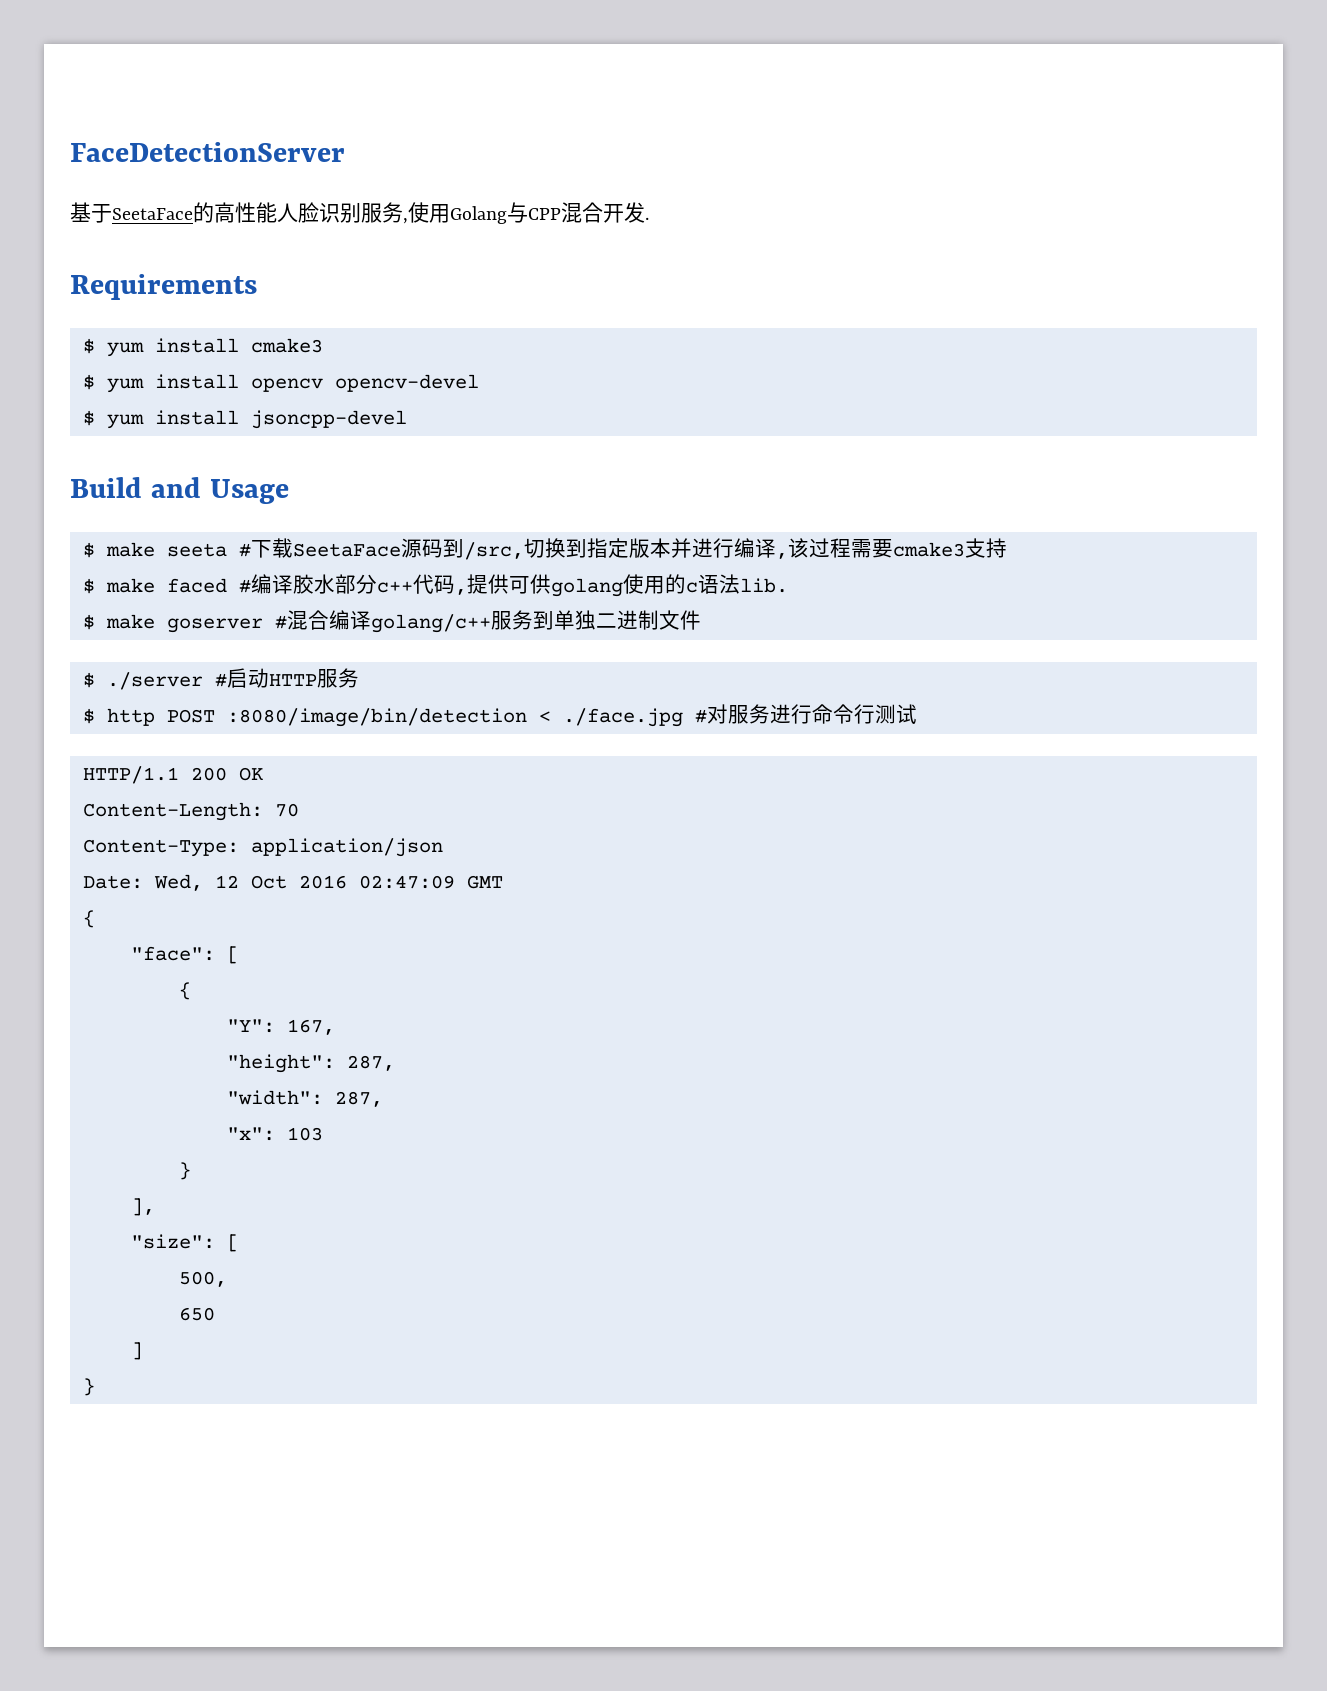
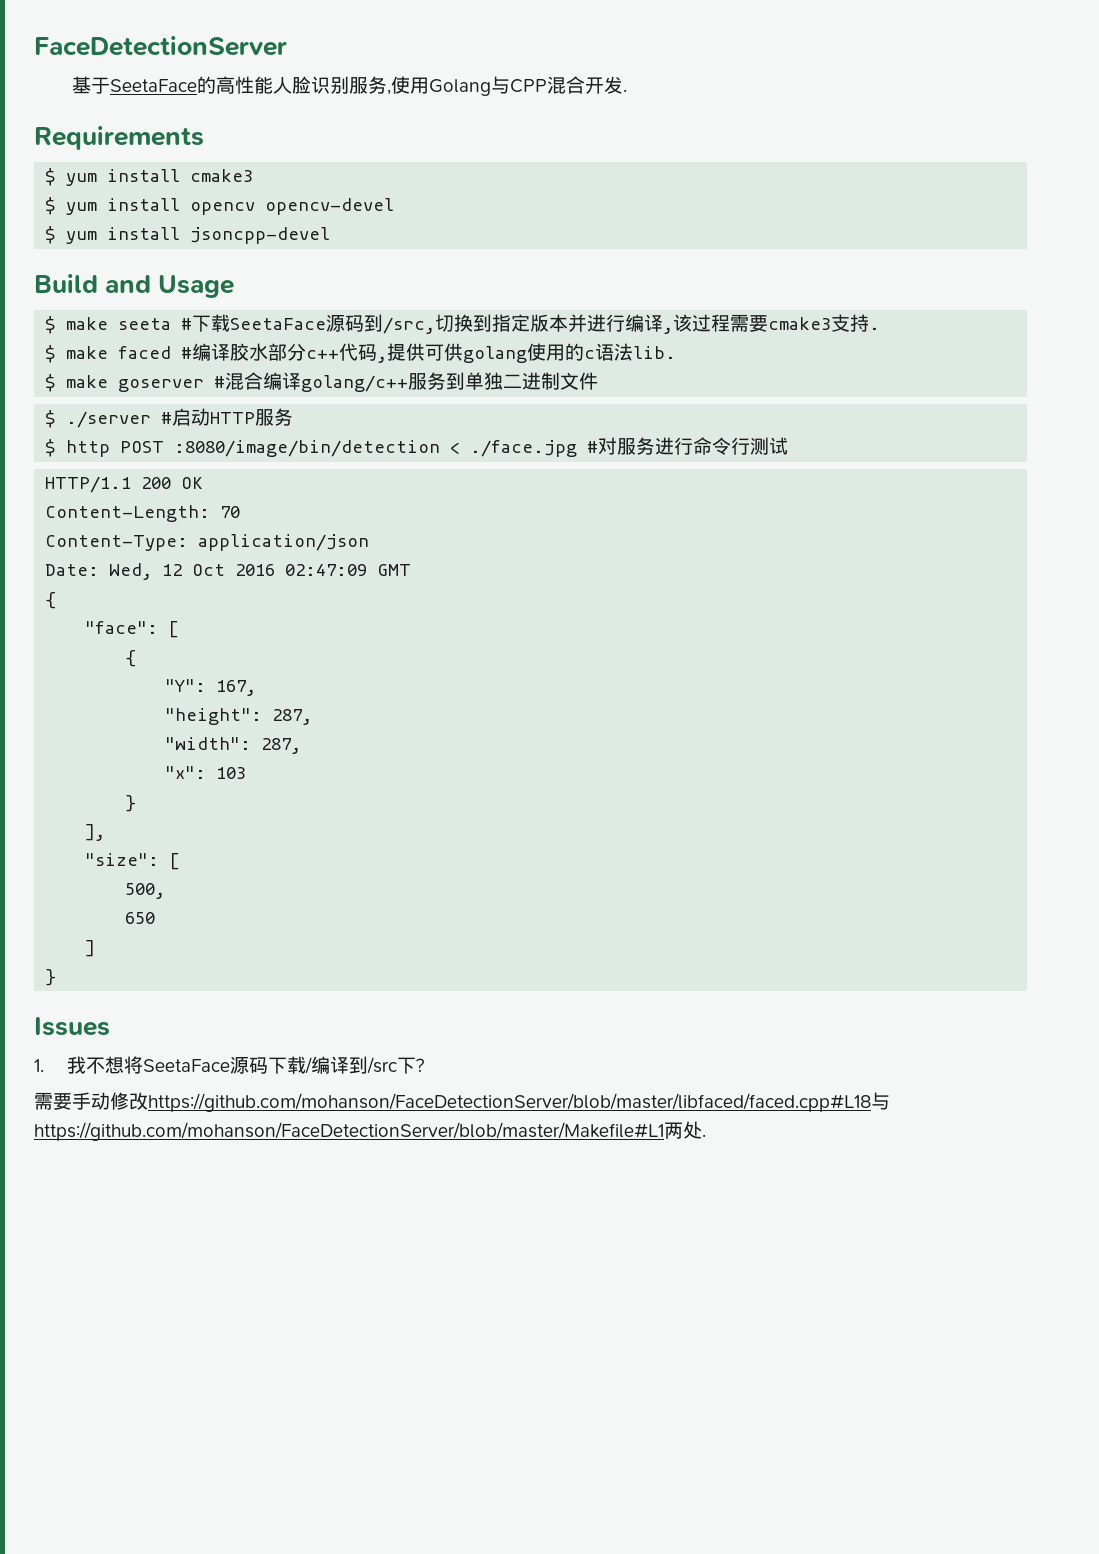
(1007, 548) none -> [869,327,881,330] .
(95, 1387) none -> [34,1017,110,1036] [34,1056,424,1074] [34,1092,890,1112] [34,1121,706,1141] // Issues // 1.我不想将SeetaFace源码下载/编译到/src下? // 需要手动修改https://github.com/mohanson/FaceDetectionServer/blob/master/libfaced/faced.cpp#L18与https://github.com/mohanson/FaceDetectionServer/blob/master/Makefile#L1两处.

